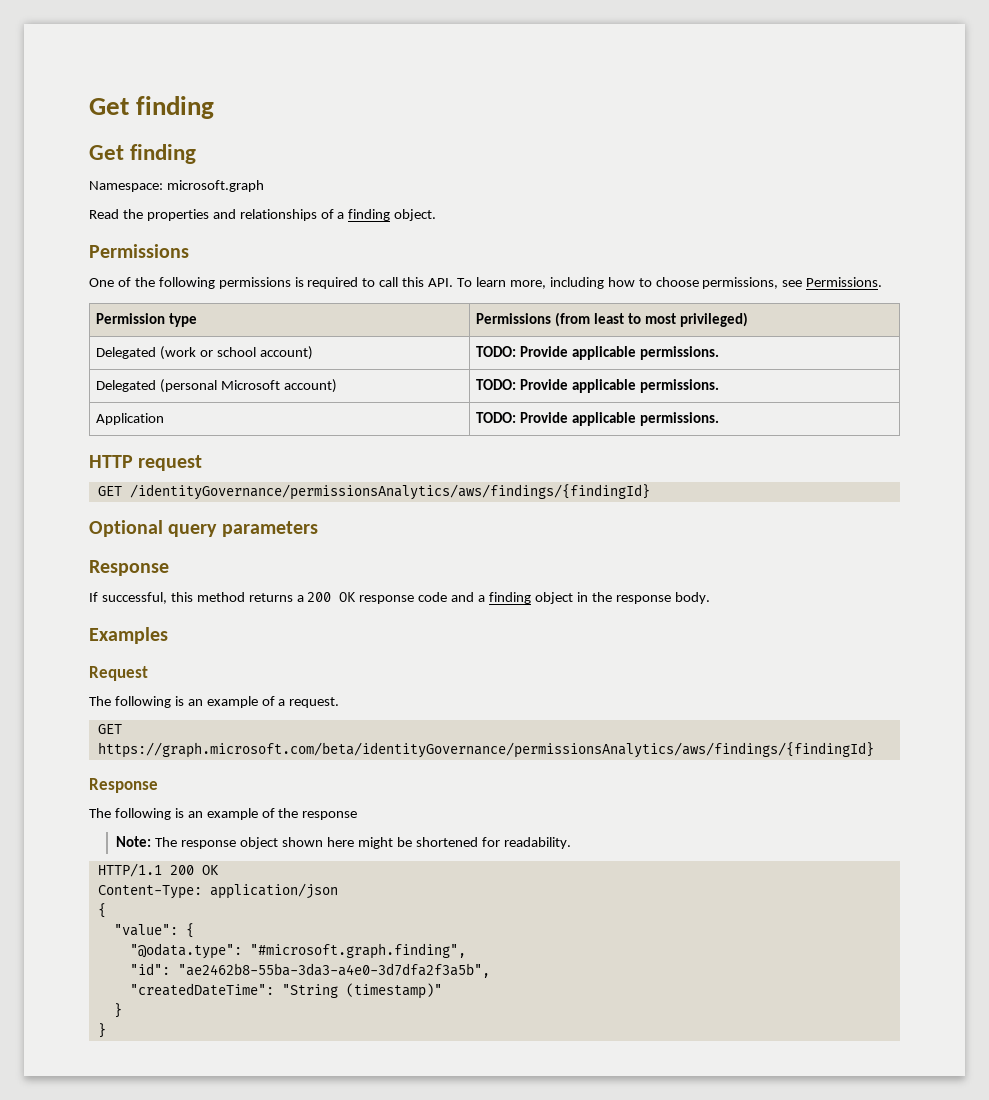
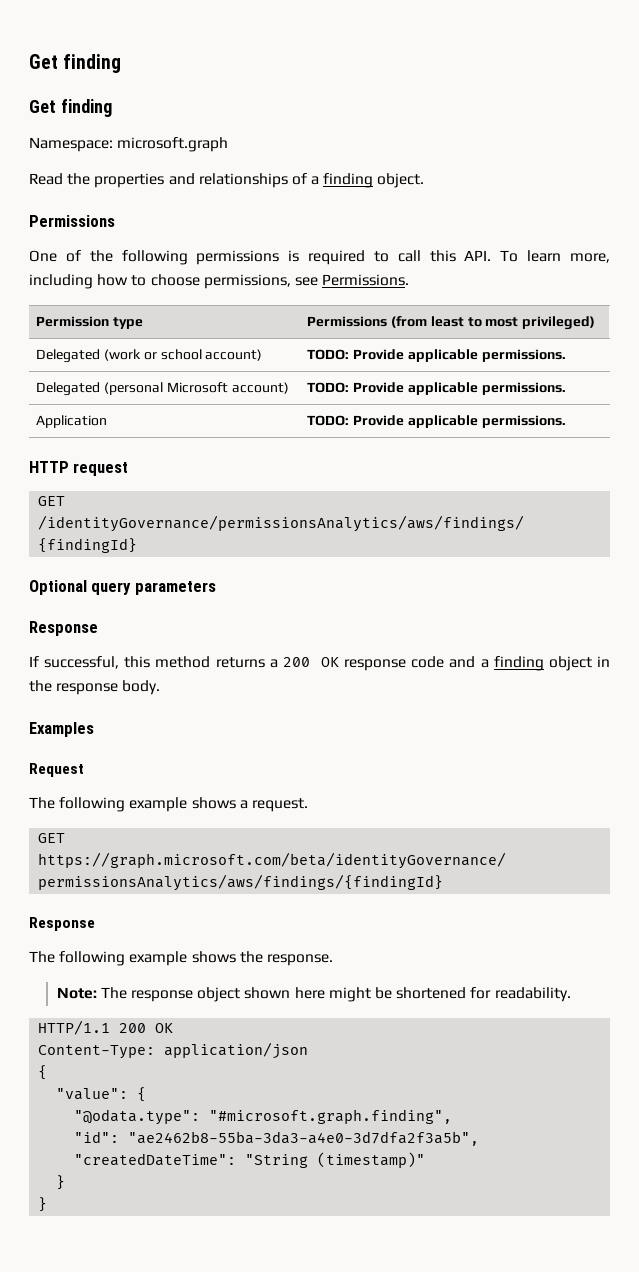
[174,696,275,708] is an example of -> [129,797,236,812] example shows
[174,808,358,820] is an example of the response -> [129,951,333,966] example shows the response.

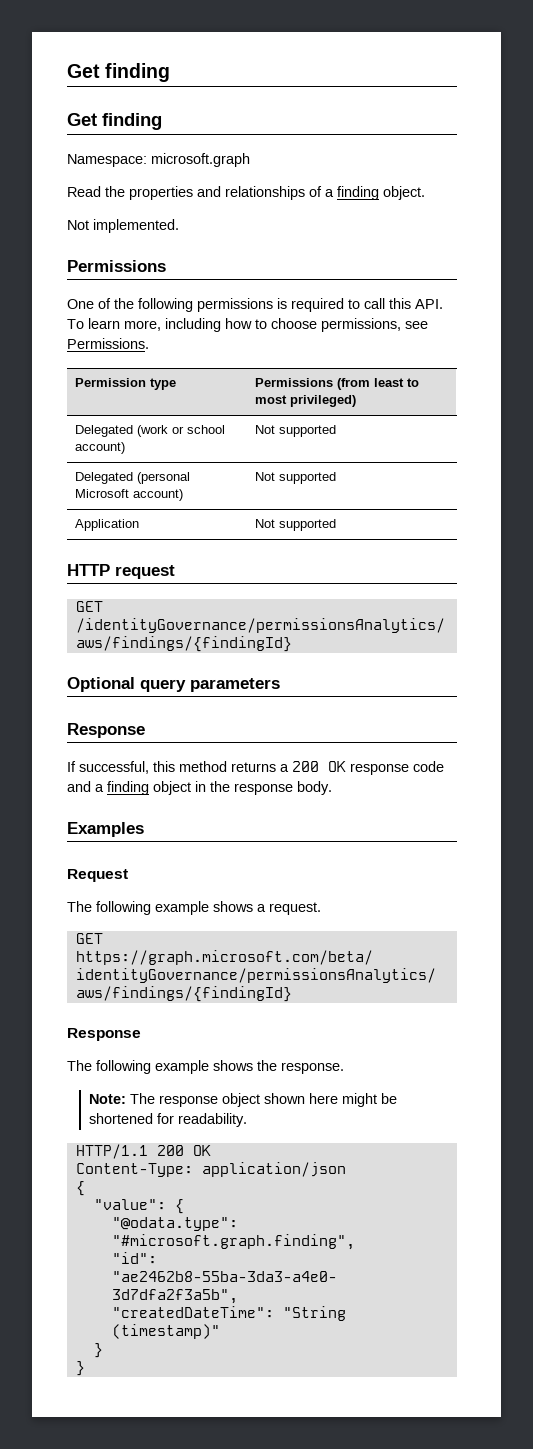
(425, 180) none -> [67,219,179,233] // Not implemented.
[307,349,566,362] TODO: Provide applicable permissions. -> [255,425,337,437] Not supported
[307,382,566,395] [36,415,108,428] [307,415,566,428] TODO: Provide applicable permissions. // Application | TODO: Provide applicable permissions. -> [255,472,337,484] [75,519,140,531] [255,519,337,531] Not supported // Application | Not supported

